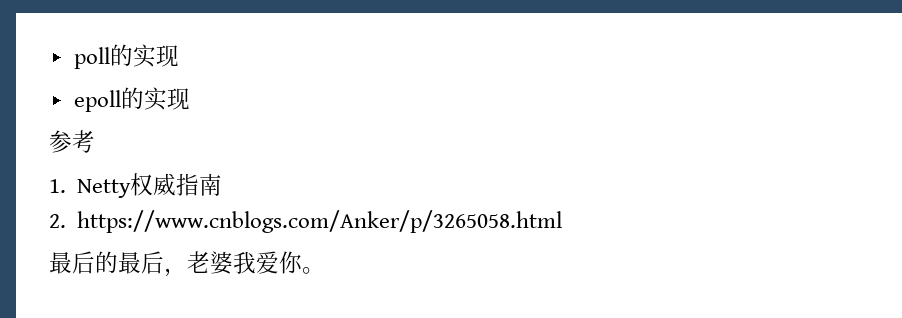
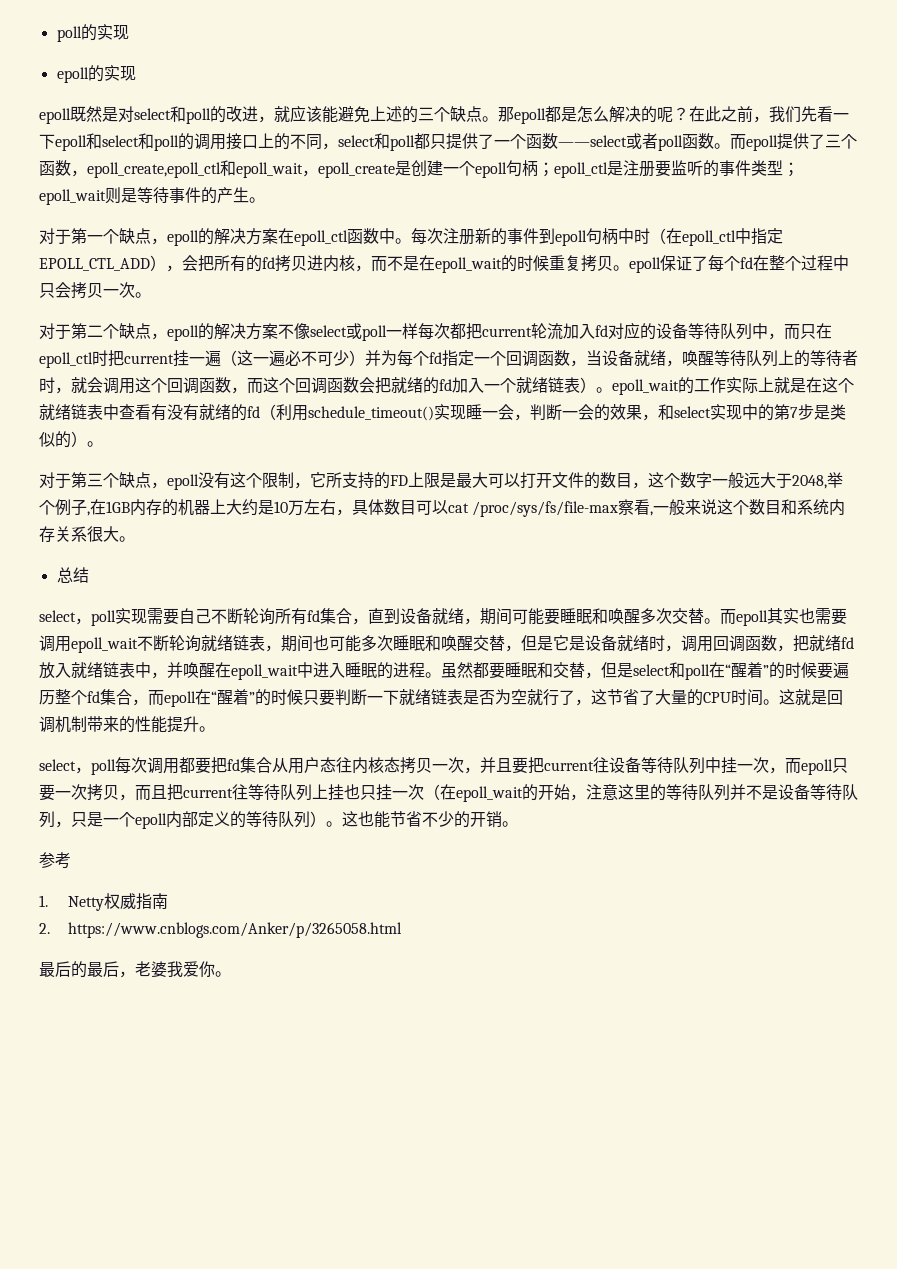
(190, 99) none -> [39,105,849,124] [39,133,857,151] [39,160,799,178] [39,187,265,205] [39,228,783,246] [39,255,849,273] [39,282,151,299] [39,322,832,341] [39,350,858,368] [39,377,854,395] [39,404,846,421] [39,431,103,448] [39,472,843,490] [39,499,846,517] [39,526,135,542] [56,567,89,583] [39,608,847,626] [39,635,854,653] [39,662,849,680] [39,689,843,707] [39,716,215,733] [39,757,848,775] [39,784,858,802] [39,811,518,829] // epoll既然是对select和poll的改进，就应该能避免上述的三个缺点。那epoll都是怎么解决的呢？在此之前，我们先看一下epoll和select和poll的调用接口上的不同，select和poll都只提供了一个函数——select或者poll函数。而epoll提供了三个函数，epoll_create,epoll_ctl和epoll_wait，epoll_create是创建一个epoll句柄；epoll_ctl是注册要监听的事件类型；epoll_wait则是等待事件的产生。 // 对于第一个缺点，epoll的解决方案在epoll_ctl函数中。每次注册新的事件到epoll句柄中时（在epoll_ctl中指定EPOLL_CTL_ADD），会把所有的fd拷贝进内核，而不是在epoll_wait的时候重复拷贝。epoll保证了每个fd在整个过程中只会拷贝一次。 // 对于第二个缺点，epoll的解决方案不像select或poll一样每次都把current轮流加入fd对应的设备等待队列中，而只在epoll_ctl时把current挂一遍（这一遍必不可少）并为每个fd指定一个回调函数，当设备就绪，唤醒等待队列上的等待者时，就会调用这个回调函数，而这个回调函数会把就绪的fd加入一个就绪链表）。epoll_wait的工作实际上就是在这个就绪链表中查看有没有就绪的fd（利用schedule_timeout()实现睡一会，判断一会的效果，和select实现中的第7步是类似的）。 // 对于第三个缺点，epoll没有这个限制，它所支持的FD上限是最大可以打开文件的数目，这个数字一般远大于2048,举个例子,在1GB内存的机器上大约是10万左右，具体数目可以cat /proc/sys/fs/file-max察看,一般来说这个数目和系统内存关系很大。 // 总结 // select，poll实现需要自己不断轮询所有fd集合，直到设备就绪，期间可能要睡眠和唤醒多次交替。而epoll其实也需要调用epoll_wait不断轮询就绪链表，期间也可能多次睡眠和唤醒交替，但是它是设备就绪时，调用回调函数，把就绪fd放入就绪链表中，并唤醒在epoll_wait中进入睡眠的进程。虽然都要睡眠和交替，但是select和poll在“醒着”的时候要遍历整个fd集合，而epoll在“醒着”的时候只要判断一下就绪链表是否为空就行了，这节省了大量的CPU时间。这就是回调机制带来的性能提升。 // select，poll每次调用都要把fd集合从用户态往内核态拷贝一次，并且要把current往设备等待队列中挂一次，而epoll只要一次拷贝，而且把current往等待队列上挂也只挂一次（在epoll_wait的开始，注意这里的等待队列并不是设备等待队列，只是一个epoll内部定义的等待队列）。这也能节省不少的开销。

